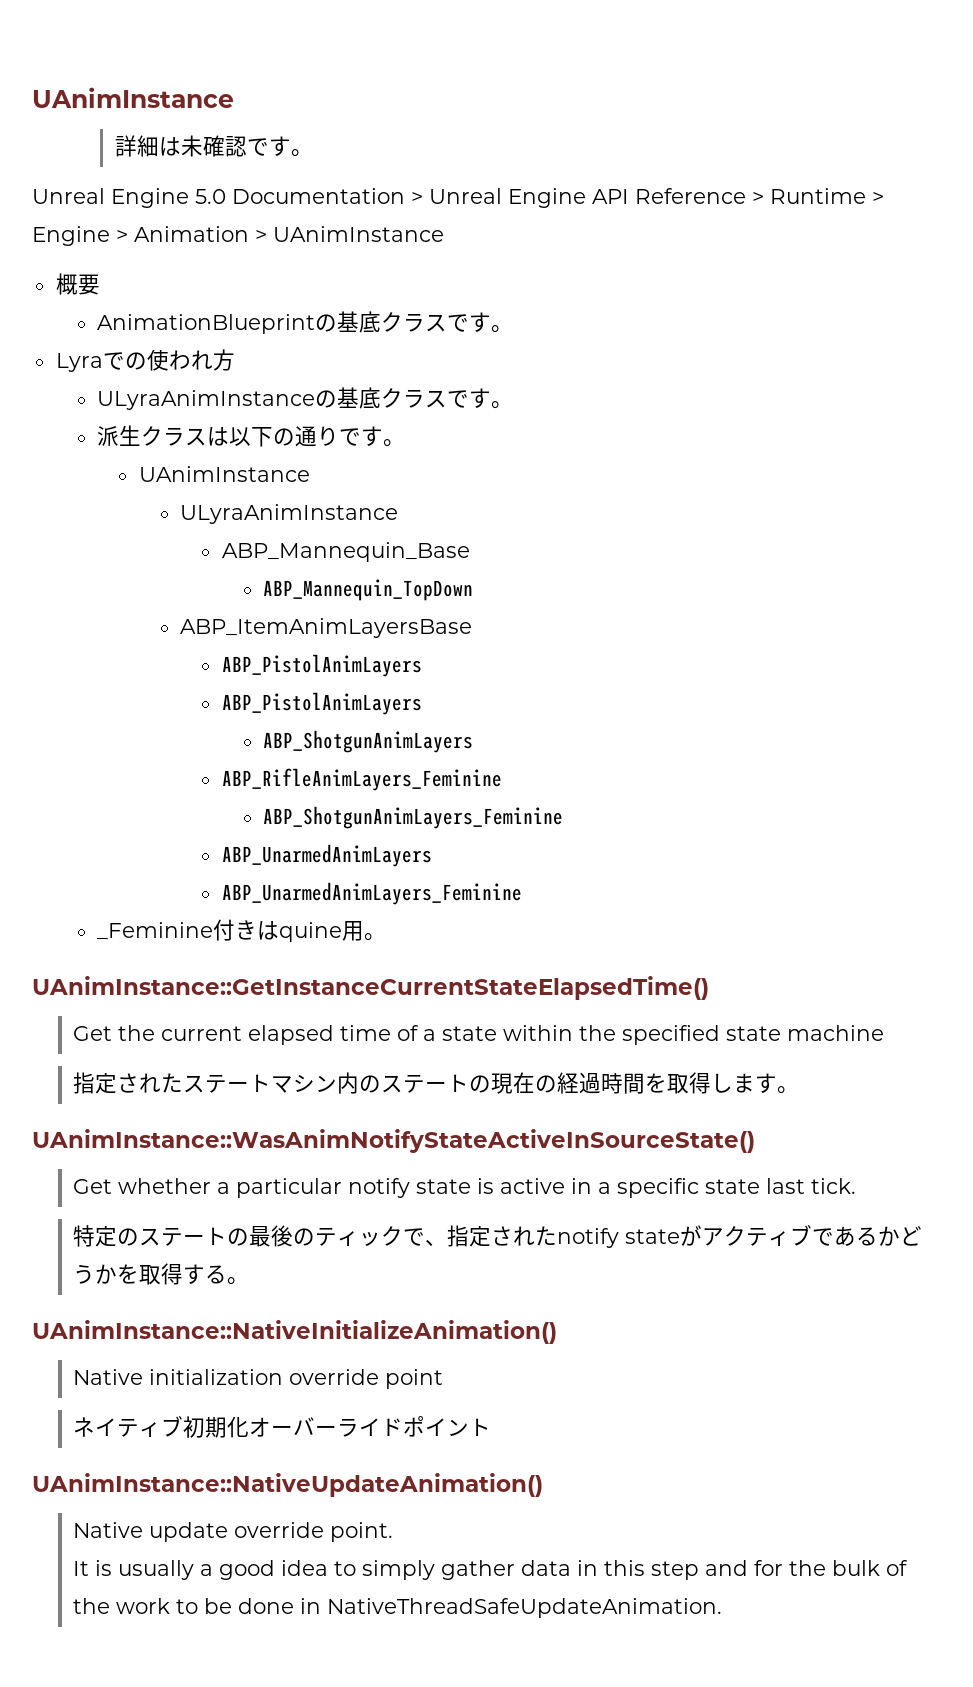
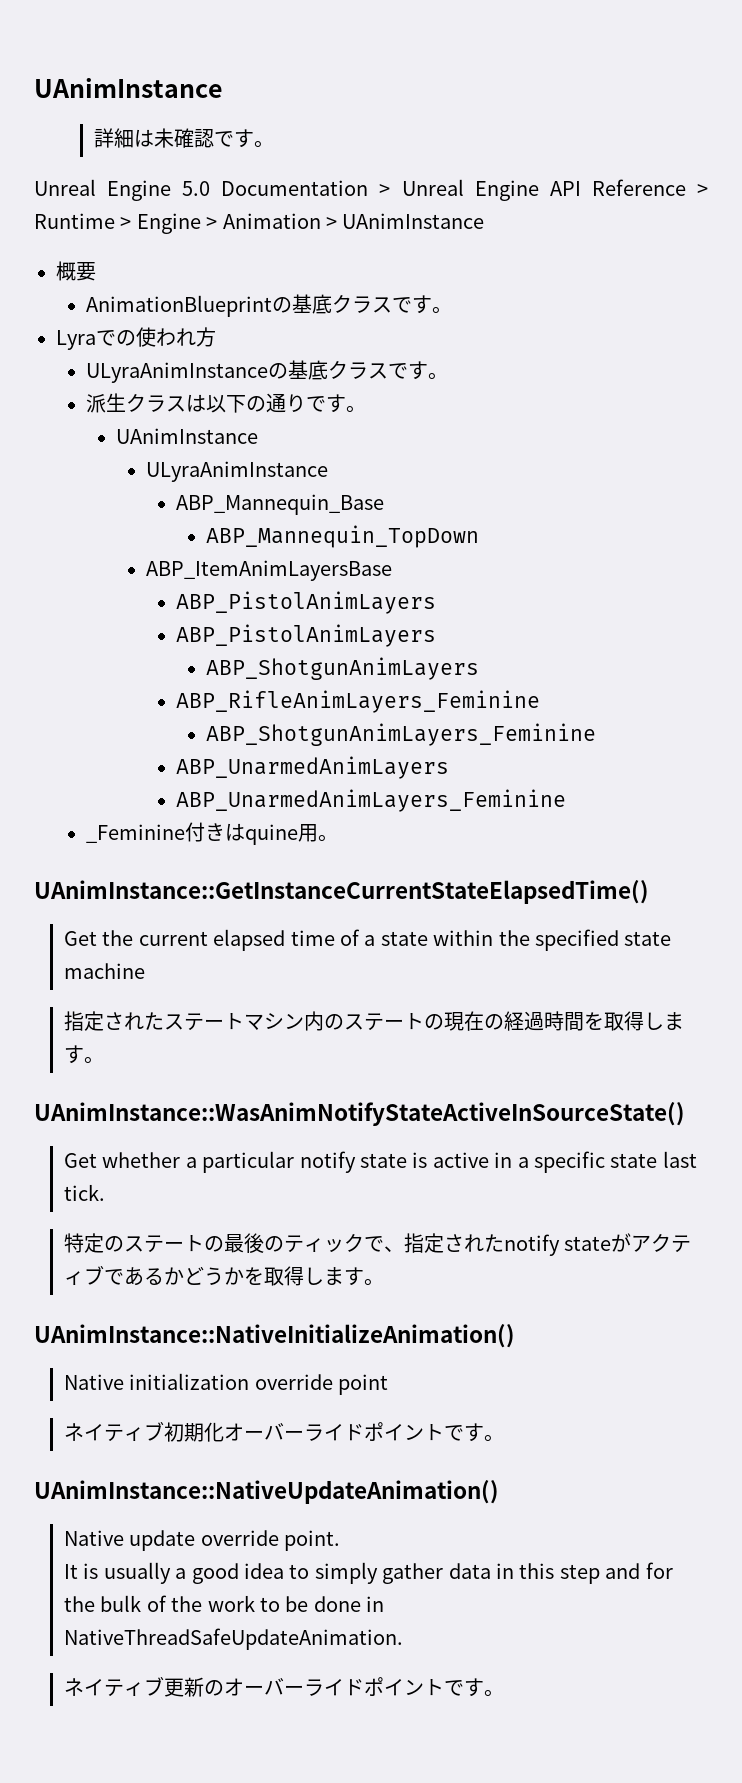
[183,1264,228,1284] する -> [303,1267,364,1286] します
(492, 1427) none -> [443,1423,504,1442] です。
(723, 1608) none -> [63,1676,504,1697] // ネイティブ更新のオーバーライドポイントです。

